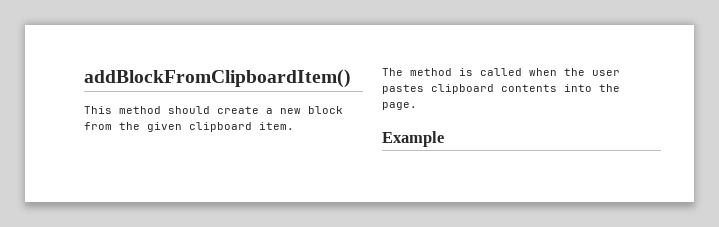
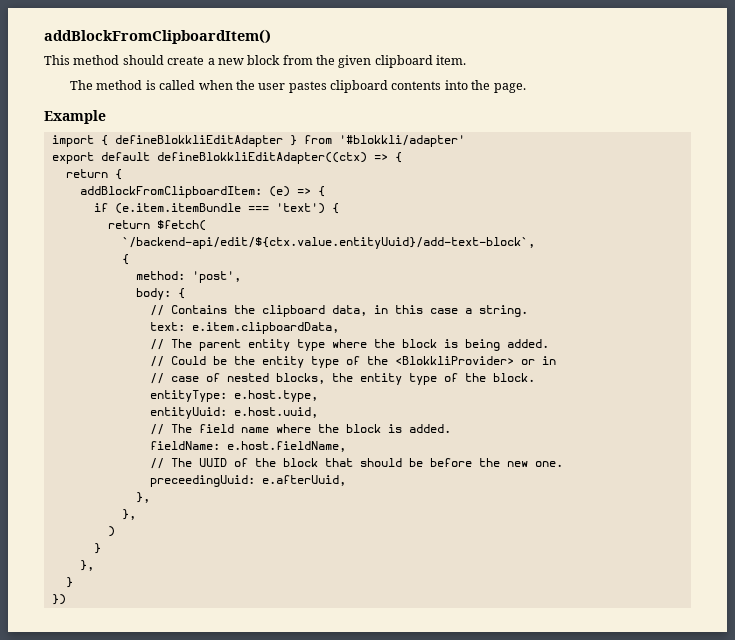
(444, 139) none -> [51,135,465,147] [51,152,402,164] [65,169,122,180] [79,186,325,198] [93,203,339,214] [107,220,206,231] [121,237,535,249] [121,254,129,265] [135,271,241,283] [135,288,185,300] [149,305,528,317] [149,322,339,334] [149,339,549,351] [149,356,556,368] [149,373,535,385] [149,390,318,402] [149,407,318,419] [149,424,451,435] [149,441,346,452] [149,458,563,469] [149,475,346,487] [135,492,150,503] [121,509,136,520] [107,526,115,537] [93,543,101,554] [79,560,94,571] [65,577,73,588] [51,594,66,605] // import { defineBlokkliEditAdapter } from '#blokkli/adapter' // export default defineBlokkliEditAdapter((ctx) => { // return { // addBlockFromClipboardItem: (e) => { // if (e.item.itemBundle === 'text') { // return $fetch( // `/backend-api/edit/${ctx.value.entityUuid}/add-text-block`, // { // method: 'post', // body: { // // Contains the clipboard data, in this case a string. // text: e.item.clipboardData, // // The parent entity type where the block is being added. // // Could be the entity type of the <BlokkliProvider> or in // // case of nested blocks, the entity type of the block. // entityType: e.host.type, // entityUuid: e.host.uuid, // // The field name where the block is added. // fieldName: e.host.fieldName, // // The UUID of the block that should be before the new one. // preceedingUuid: e.afterUuid, // }, // }, // ) // } // }, // } // })

